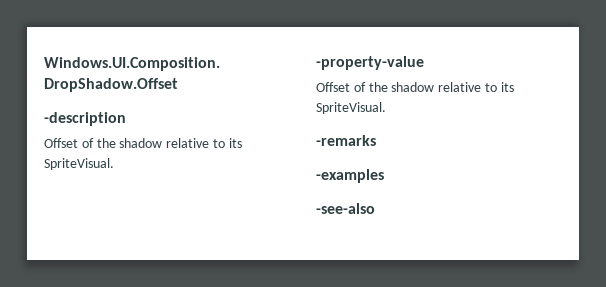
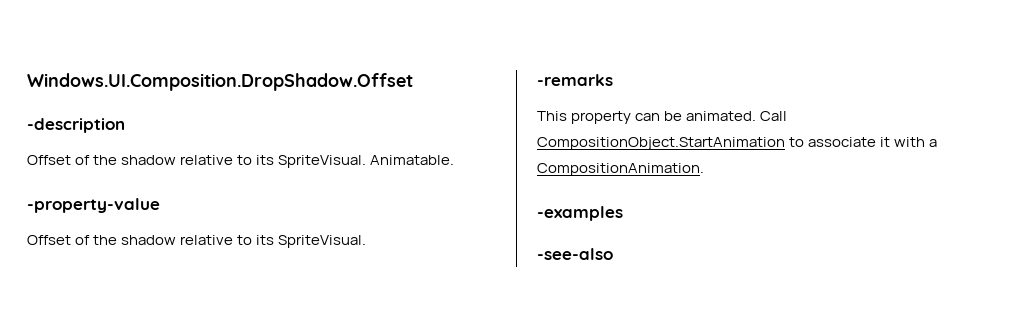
(114, 164) none -> [370,155,455,165] Animatable.
(376, 140) none -> [537,111,788,124] [537,137,938,150] [537,163,704,176] // This property can be animated. Call CompositionObject.StartAnimation to associate it with a CompositionAnimation.

